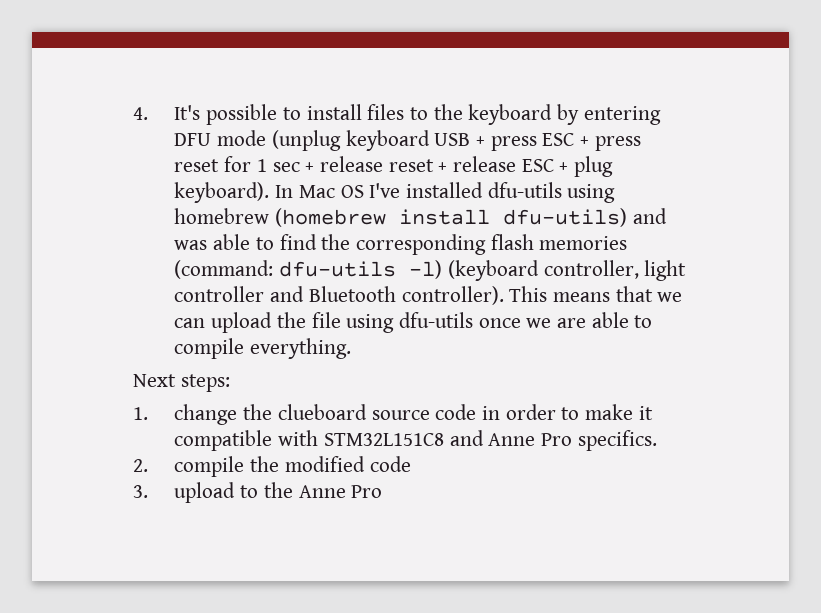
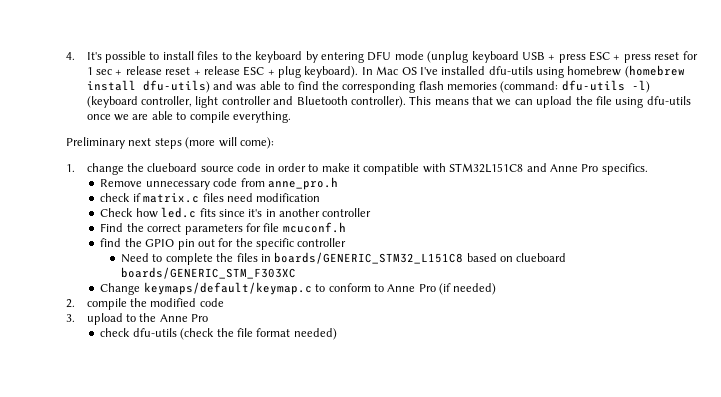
[133,374,230,392] Next steps: -> [66,137,274,149] Preliminary next steps (more will come):
(657, 440) none -> [100,177,338,190] [100,193,321,203] [100,207,372,218] [100,222,346,235] [100,238,347,250] [120,252,567,265] [120,267,296,279] [100,282,497,295] // Remove unnecessary code from anne_pro.h // check if matrix.c files need modification // Check how led.c fits since it's in another controller // Find the correct parameters for file mcuconf.h // find the GPIO pin out for the specific controller // Need to complete the files in boards/GENERIC_STM32_L151C8 based on clueboard boards/GENERIC_STM_F303XC // Change keymaps/default/keymap.c to conform to Anne Pro (if needed)
(383, 491) none -> [100,328,337,340] // check dfu-utils (check the file format needed)

